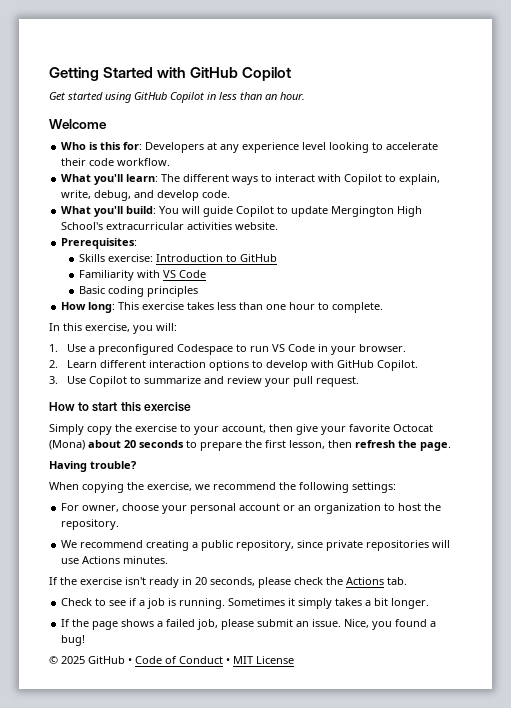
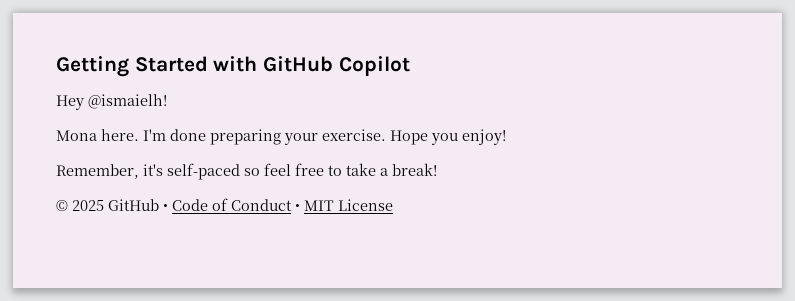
[49,92,305,103] [49,119,107,129] [61,142,439,153] [61,158,171,166] [61,174,441,185] [61,190,231,201] [61,206,423,217] [61,222,279,230] [61,238,138,249] [79,254,278,262] [79,270,207,281] [79,286,199,297] [61,302,384,313] [49,323,177,334] [49,344,407,355] [49,360,419,371] [49,376,360,387] [49,402,191,412] [49,424,433,435] [49,440,451,451] [49,461,136,472] [49,482,396,493] [61,503,442,514] [61,519,120,530] [61,540,451,551] [61,556,169,564] [49,577,407,588] [61,598,430,609] [61,619,437,630] [61,635,86,646] Get started using GitHub Copilot in less than an hour. // Welcome // Who is this for: Developers at any experience level looking to accelerate their code workflow. // What you'll learn: The different ways to interact with Copilot to explain, write, debug, and develop code. // What you'll build: You will guide Copilot to update Mergington High School's extracurricular activities website. // Prerequisites: // Skills exercise: Introduction to GitHub // Familiarity with VS Code // Basic coding principles // How long: This exercise takes less than one hour to complete. // In this exercise, you will: // 1. Use a preconfigured Codespace to run VS Code in your browser. // 2. Learn different interaction options to develop with GitHub Copilot. // 3. Use Copilot to summarize and review your pull request. // How to start this exercise // Simply copy the exercise to your account, then give your favorite Octocat (Mona) about 20 seconds to prepare the first lesson, then refresh the page. // Having trouble? // When copying the exercise, we recommend the following settings: // For owner, choose your personal account or an organization to host the repository. // We recommend creating a public repository, since private repositories will use Actions minutes. // If the exercise isn't ready in 20 seconds, please check the Actions tab. // Check to see if a job is running. Sometimes it simply takes a bit longer. // If the page shows a failed job, please submit an issue. Nice, you found a bug! -> [56,94,167,110] [56,129,506,145] [56,163,437,180] Hey @ismaielh! // Mona here. I'm done preparing your exercise. Hope you enjoy! // Remember, it's self-paced so feel free to take a break!

